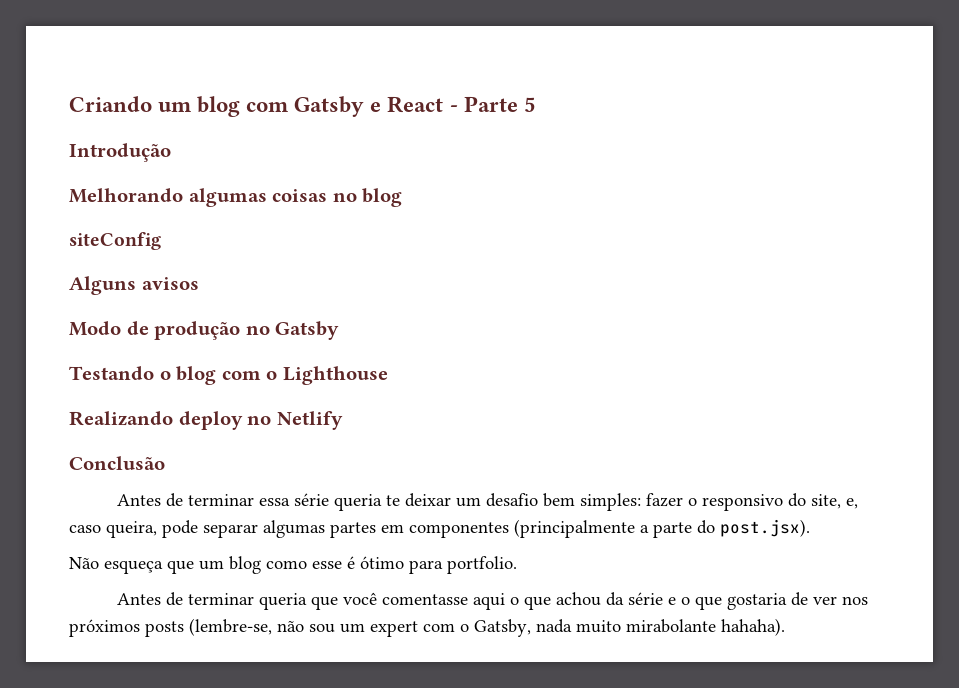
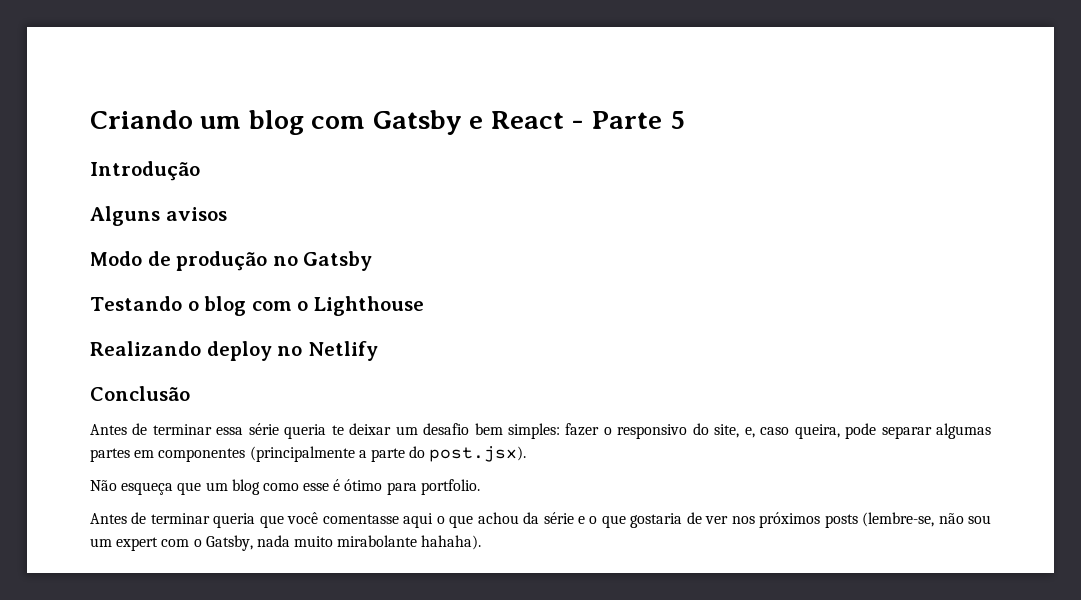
[69,188,403,207] [69,232,161,250] // Melhorando algumas coisas no blog // siteConfig -> (200, 171) none

